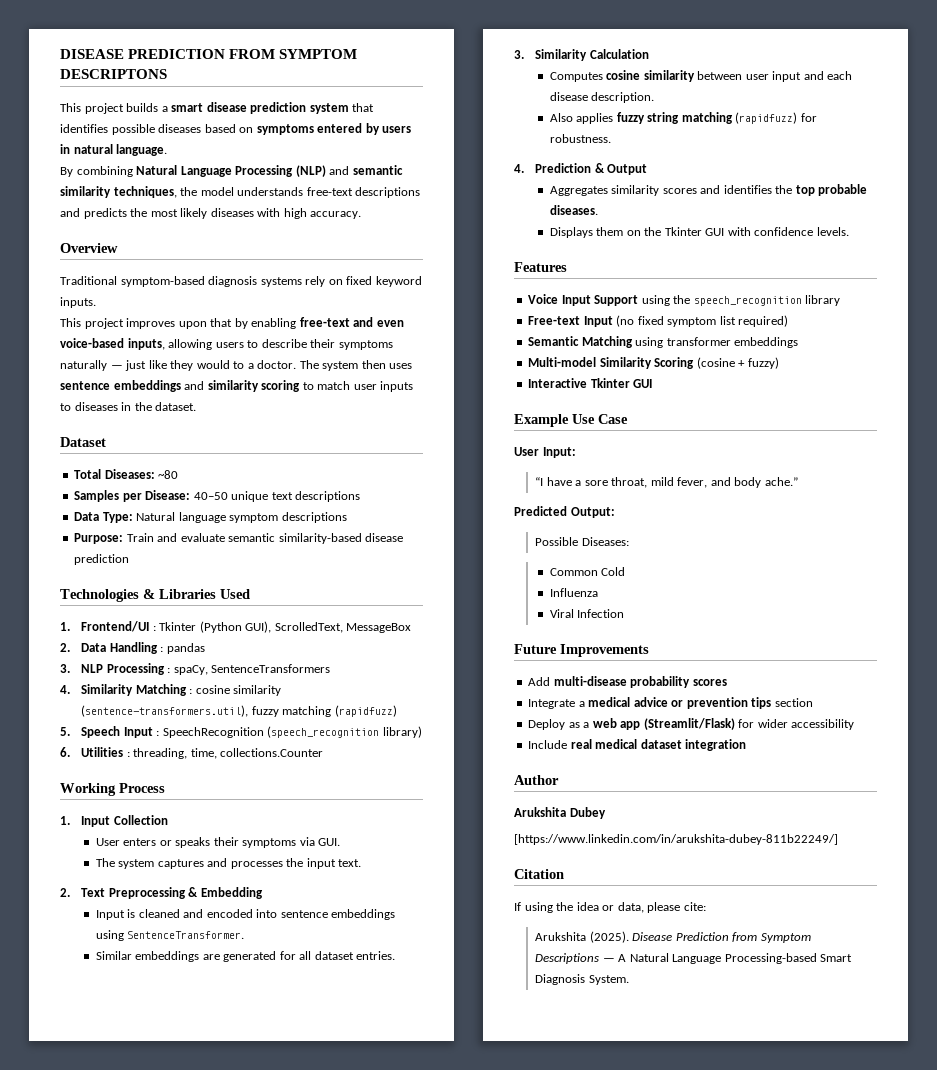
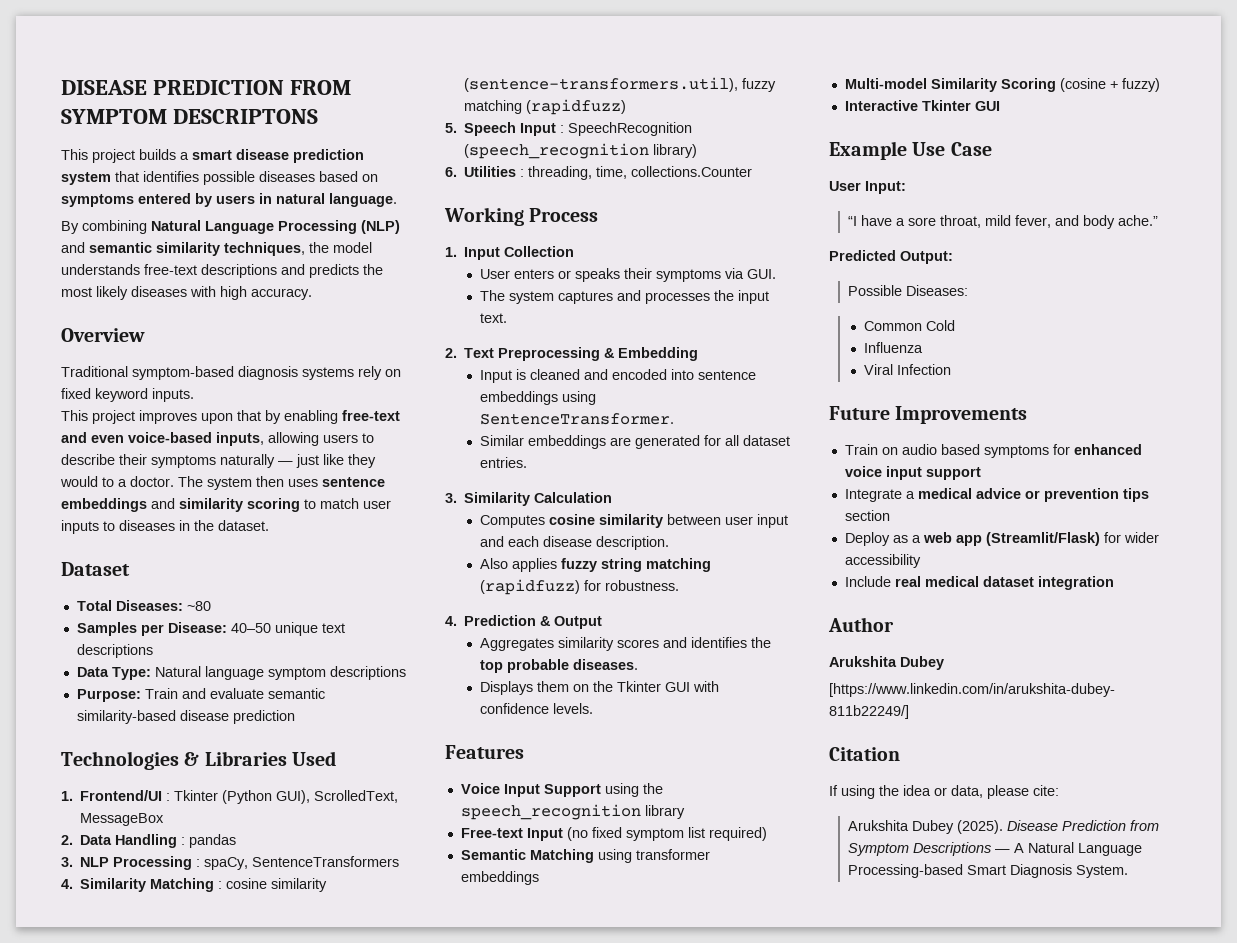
[528,676,727,688] Add multi-disease probability scores -> [844,444,1142,458] [844,466,981,480] Train on audio based symptoms for enhanced voice input support
(587, 936) none -> [911,820,954,834] Dubey

